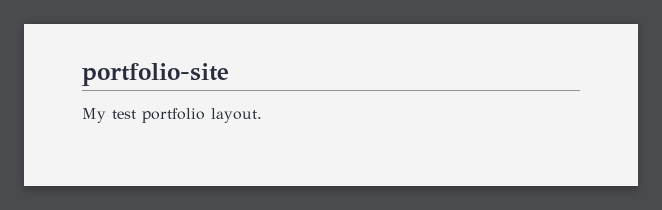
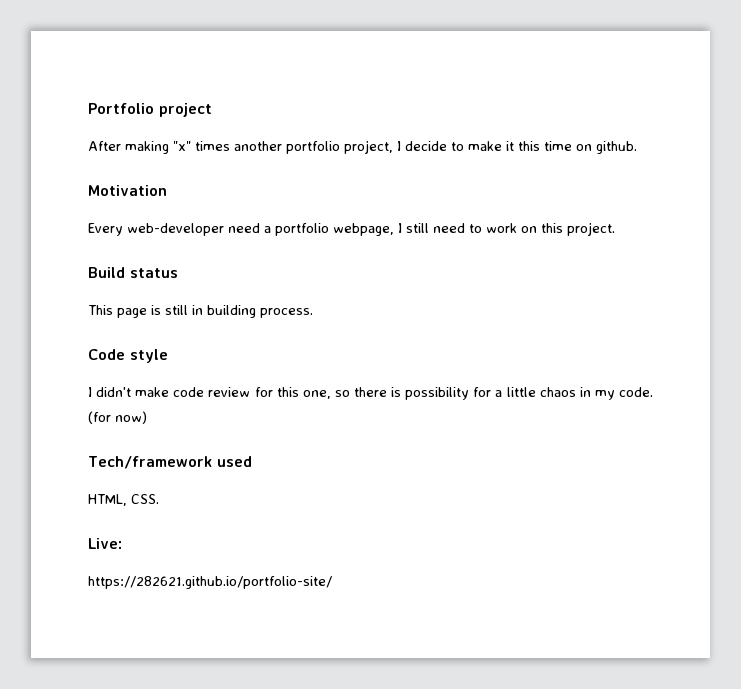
[82,63,229,86] [82,108,262,123] portfolio-site // My test portfolio layout. -> [88,103,212,117] [88,140,637,154] [88,185,167,196] [88,222,615,236] [88,267,178,278] [88,305,313,318] [88,349,168,363] [88,387,653,400] [88,411,147,424] [88,456,252,469] [88,494,159,506] [88,538,122,549] [88,576,332,589] Portfolio project // After making "x" times another portfolio project, I decide to make it this time on github. // Motivation // Every web-developer need a portfolio webpage, I still need to work on this project. // Build status // This page is still in building process. // Code style // I didn't make code review for this one, so there is possibility for a little chaos in my code. (for now) // Tech/framework used // HTML, CSS. // Live: // https://282621.github.io/portfolio-site/

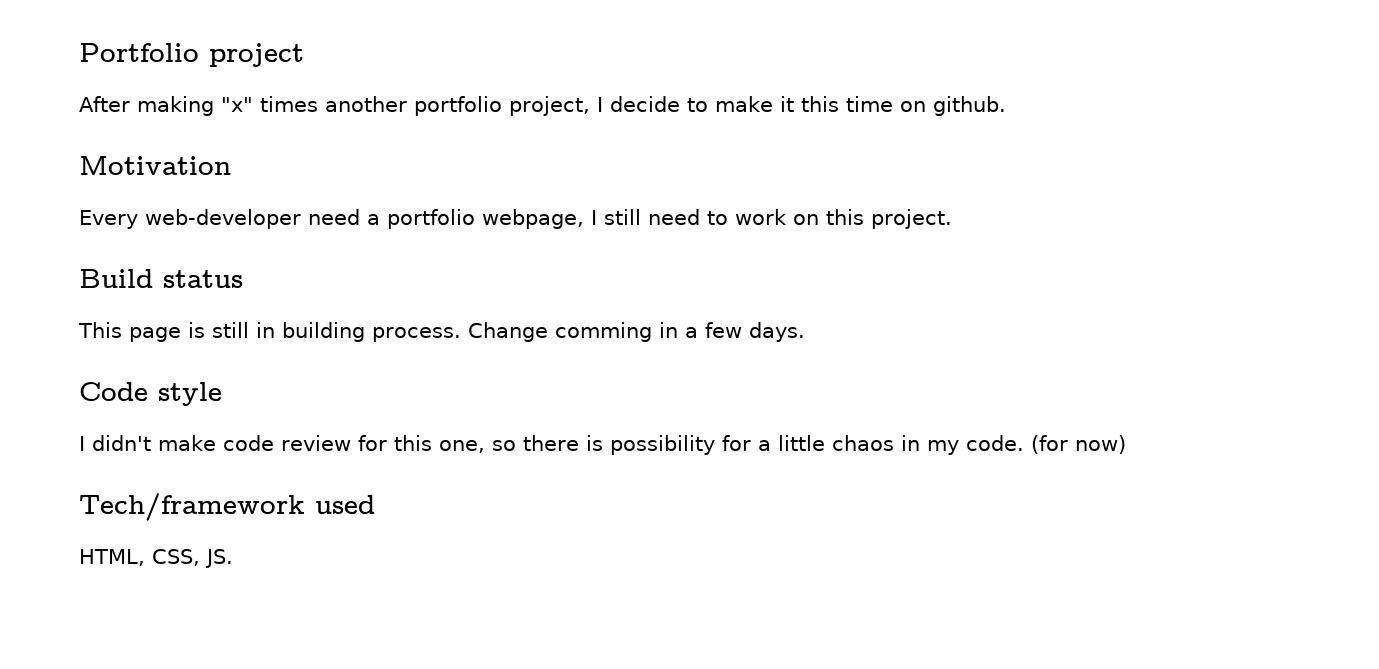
(313, 313) none -> [468,322,805,342] Change comming in a few days.
[131,494,159,504] [88,538,122,549] [88,576,332,589] CSS. // Live: // https://282621.github.io/portfolio-site/ -> [152,549,233,568] CSS, JS.

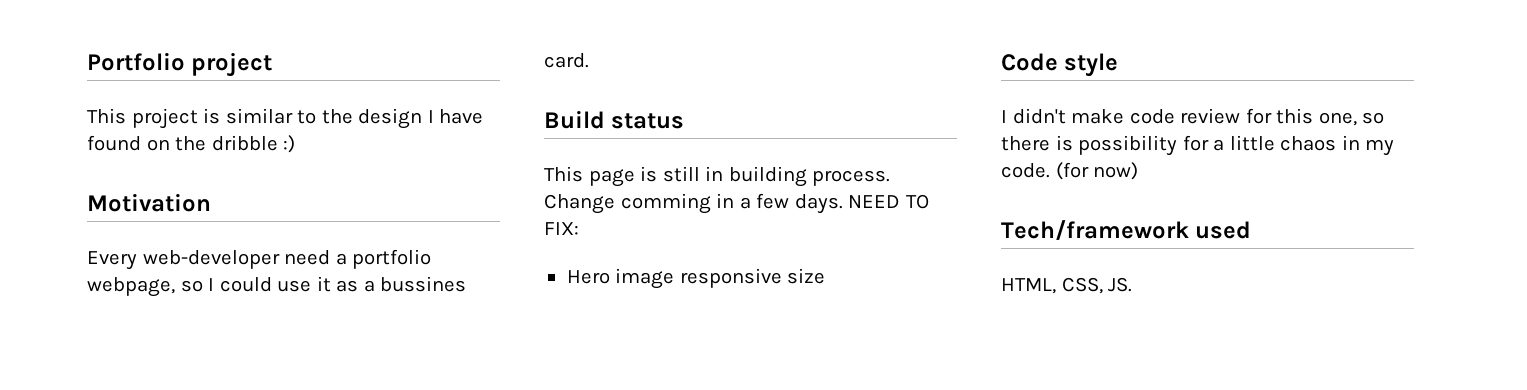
[79,96,1006,116] After making "x" times another portfolio project, I decide to make it this time on github. -> [87,108,484,129] [87,135,296,153] This project is similar to the design I have found on the dribble :)
[591,209,952,229] I still need to work on this project. -> [180,276,467,292] [544,53,589,68] so I could use it as a bussines card.
(805, 332) none -> [848,194,929,209] [544,222,579,235] [566,268,826,289] NEED TO FIX: // Hero image responsive size

